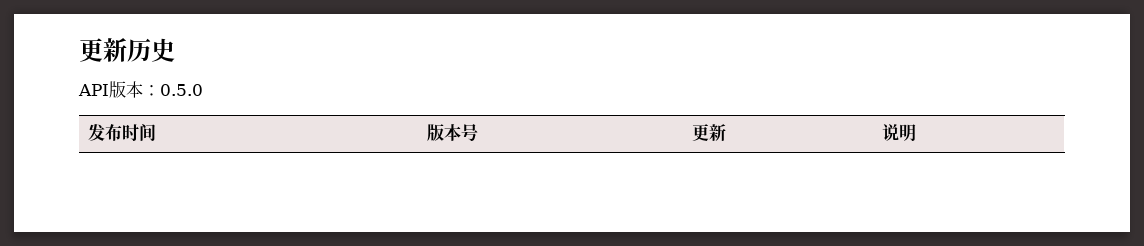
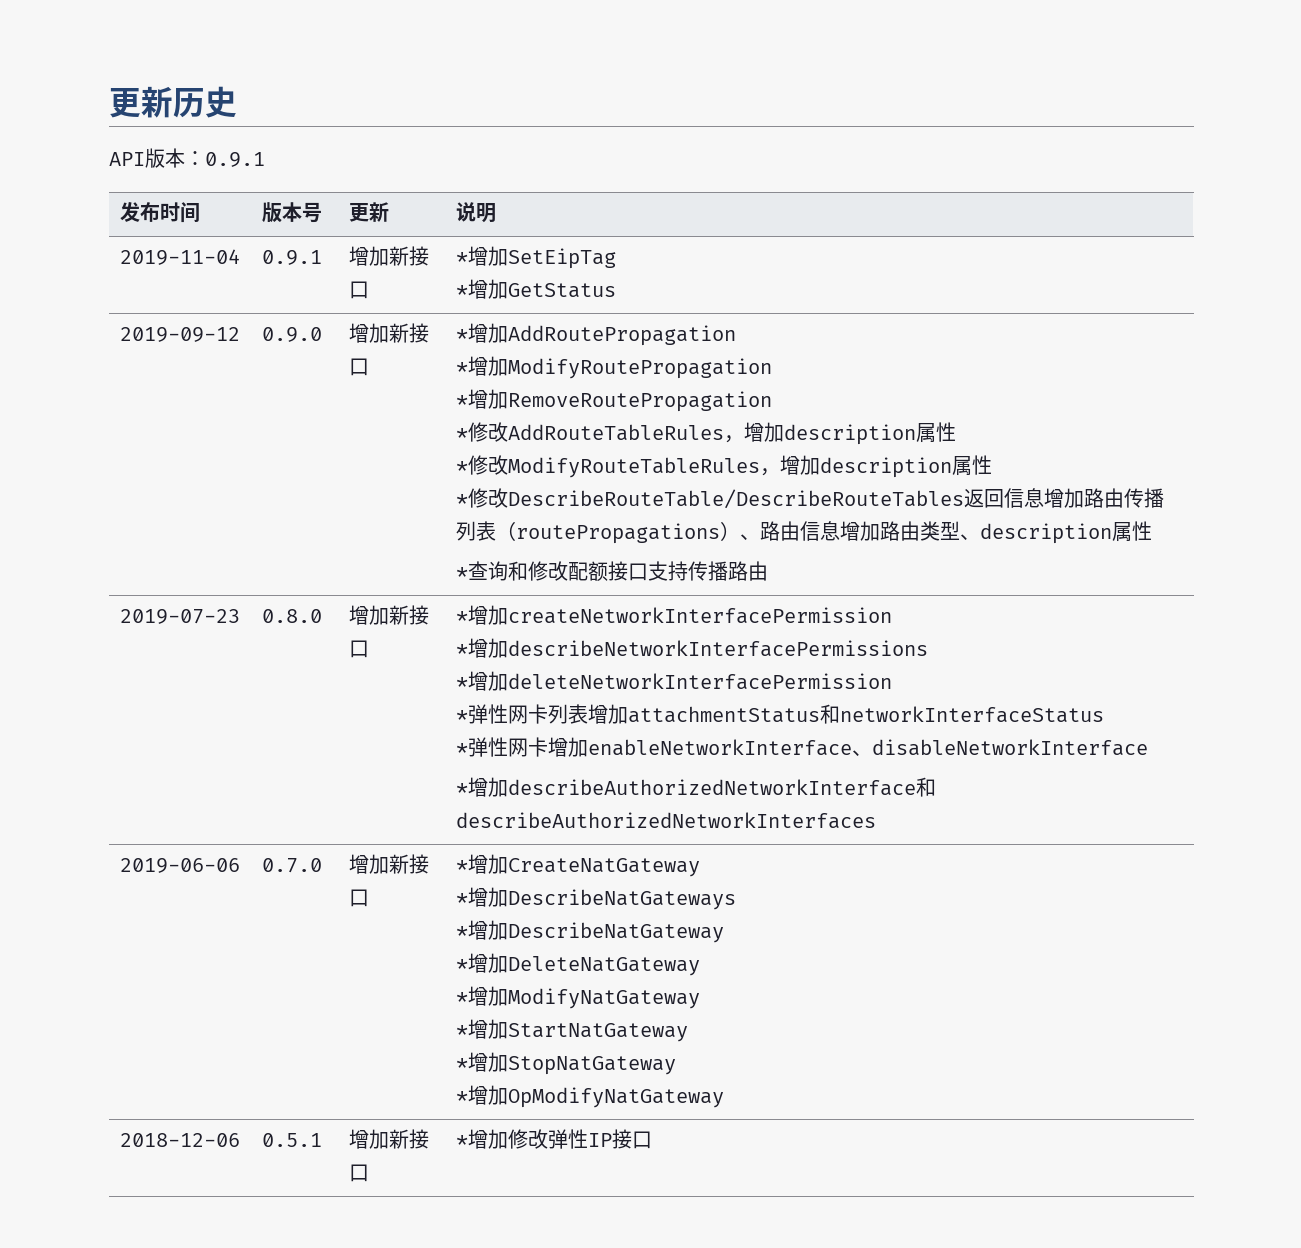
[160,84,203,96] 0.5.0 -> [205,152,265,167] 0.9.1
(916, 132) none -> [119,249,240,265] [261,250,322,265] [348,246,429,266] [348,281,369,299] [455,246,616,269] [455,279,616,299] [119,327,240,342] [261,327,322,342] [348,323,429,343] [348,358,369,376] [455,323,736,346] [455,356,772,379] [455,389,772,412] [455,422,956,445] [455,455,992,478] [455,488,1164,509] [455,521,1152,544] [455,561,768,581] [119,609,240,624] [261,609,322,623] [348,605,429,625] [348,640,369,658] [455,605,892,625] [455,638,928,658] [455,671,892,691] [455,704,1104,724] [455,737,1148,757] [455,777,936,797] [455,812,876,829] [119,858,240,873] [261,858,322,873] [348,854,429,874] [348,889,369,907] [455,854,700,877] [455,887,736,910] [455,920,724,943] [455,953,700,976] [455,986,700,1009] [455,1019,688,1042] [455,1052,676,1075] [455,1085,724,1108] [119,1133,240,1147] [261,1133,322,1147] [348,1129,429,1149] [348,1164,369,1182] [455,1129,652,1149] // 2019-11-04 | 0.9.1 | 增加新接口 | *增加SetEipTag // *增加GetStatus // 2019-09-12 | 0.9.0 | 增加新接口 | *增加AddRoutePropagation // *增加ModifyRoutePropagation // *增加RemoveRoutePropagation // *修改AddRouteTableRules，增加description属性 // *修改ModifyRouteTableRules，增加description属性 // *修改DescribeRouteTable/DescribeRouteTables返回信息增加路由传播列表（routePropagations）、路由信息增加路由类型、description属性 // *查询和修改配额接口支持传播路由 // 2019-07-23 | 0.8.0 | 增加新接口 | *增加createNetworkInterfacePermission // *增加describeNetworkInterfacePermissions // *增加deleteNetworkInterfacePermission // *弹性网卡列表增加attachmentStatus和networkInterfaceStatus // *弹性网卡增加enableNetworkInterface、disableNetworkInterface // *增加describeAuthorizedNetworkInterface和describeAuthorizedNetworkInterfaces // 2019-06-06 | 0.7.0 | 增加新接口 | *增加CreateNatGateway // *增加DescribeNatGateways // *增加DescribeNatGateway // *增加DeleteNatGateway // *增加ModifyNatGateway // *增加StartNatGateway // *增加StopNatGateway // *增加OpModifyNatGateway // 2018-12-06 | 0.5.1 | 增加新接口 | *增加修改弹性IP接口

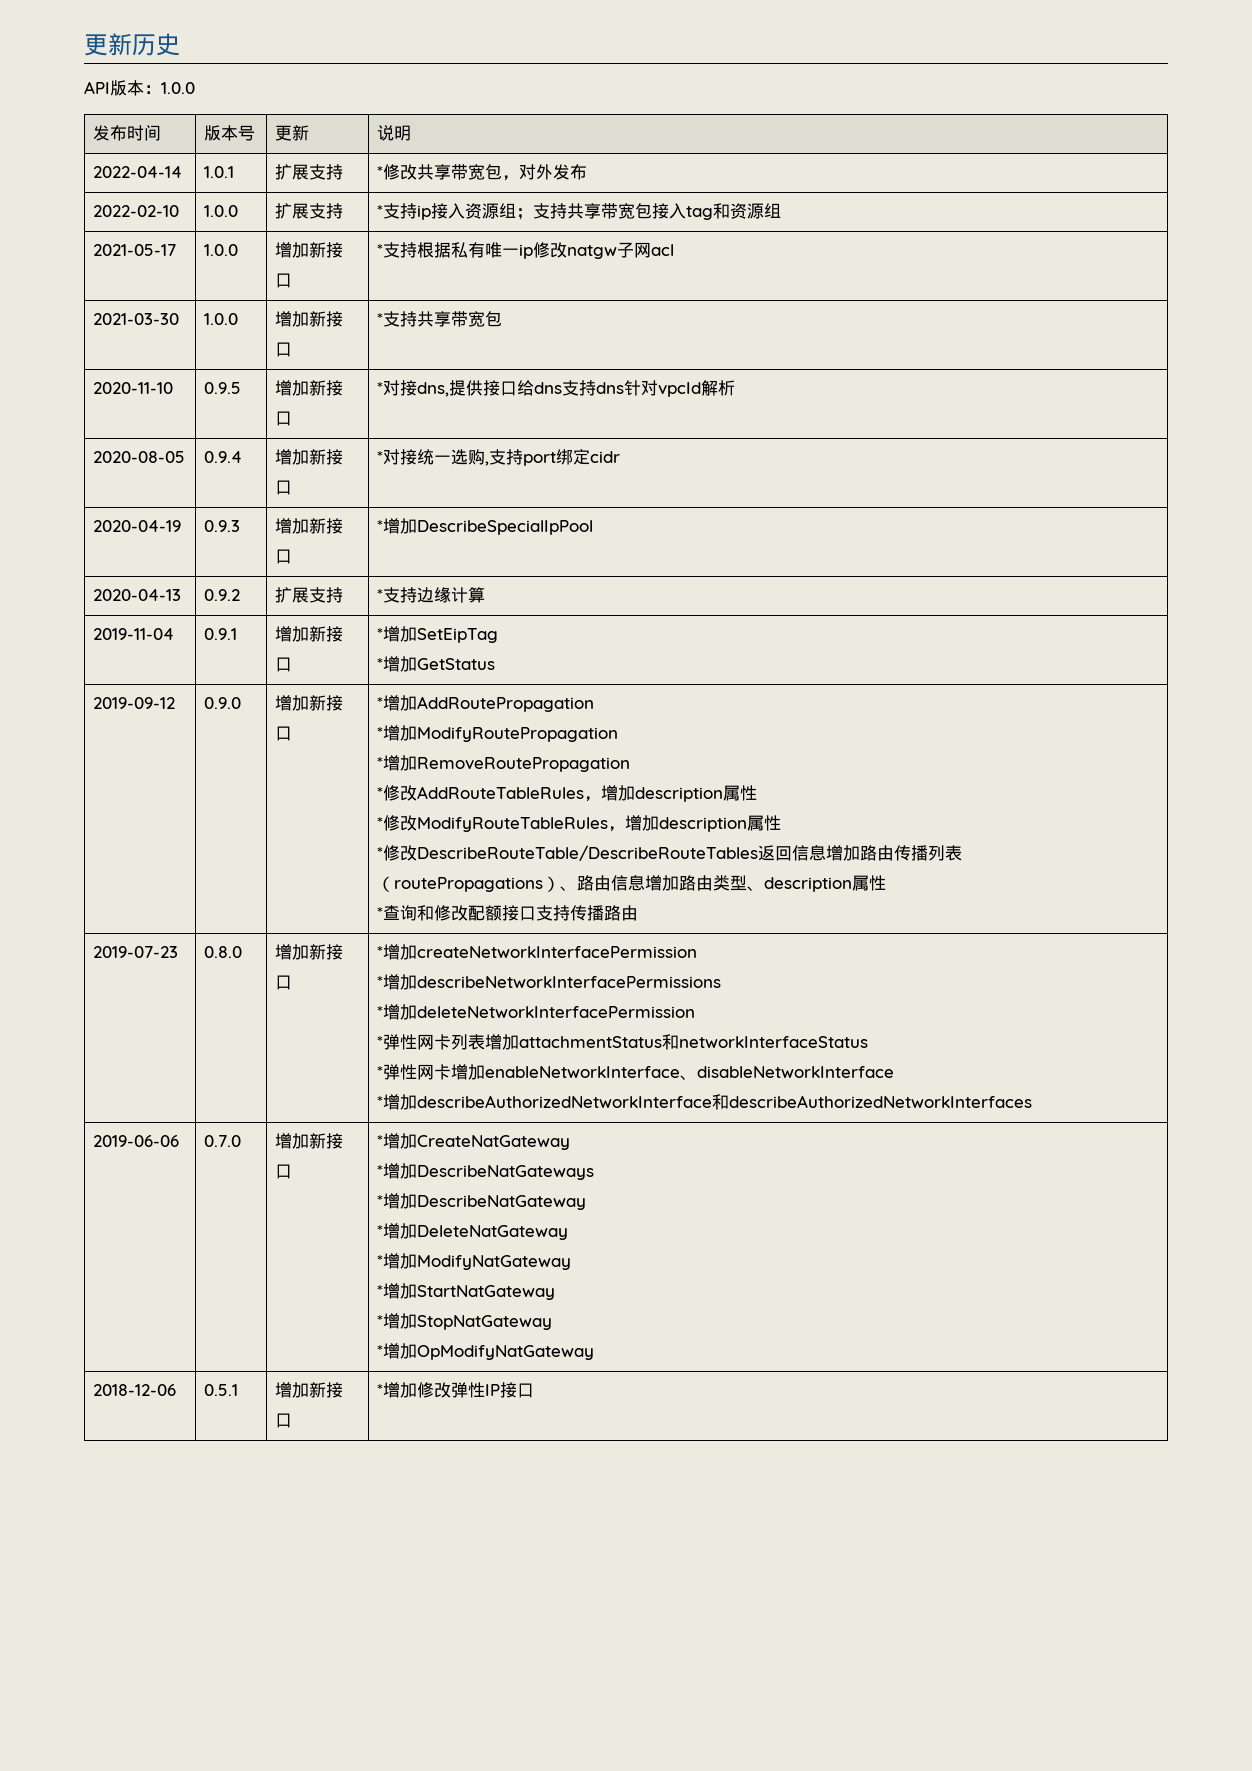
[205,152,265,167] 0.9.1 -> [161,82,195,94] 1.0.0
(496, 213) none -> [93,166,183,178] [204,166,235,178] [275,164,344,180] [377,164,588,181] [93,205,180,217] [204,205,239,217] [275,203,344,219] [377,203,782,220] [93,244,177,256] [204,244,239,256] [275,242,344,258] [275,273,293,288] [377,242,675,259] [93,313,180,325] [204,313,239,325] [275,311,344,327] [275,342,293,357] [377,311,503,327] [93,382,174,394] [204,382,242,394] [275,380,344,396] [275,411,293,426] [377,380,736,397] [93,451,186,463] [204,451,243,463] [275,449,344,465] [275,480,293,495] [377,449,621,466] [93,520,182,532] [204,520,241,532] [275,518,344,534] [275,549,293,564] [377,518,594,535] [93,589,182,601] [204,589,241,601] [275,587,344,603] [377,587,486,603] // 2022-04-14 | 1.0.1 | 扩展支持 | *修改共享带宽包，对外发布 // 2022-02-10 | 1.0.0 | 扩展支持 | *支持ip接入资源组；支持共享带宽包接入tag和资源组 // 2021-05-17 | 1.0.0 | 增加新接口 | *支持根据私有唯一ip修改natgw子网acl // 2021-03-30 | 1.0.0 | 增加新接口 | *支持共享带宽包 // 2020-11-10 | 0.9.5 | 增加新接口 | *对接dns,提供接口给dns支持dns针对vpcId解析 // 2020-08-05 | 0.9.4 | 增加新接口 | *对接统一选购,支持port绑定cidr // 2020-04-19 | 0.9.3 | 增加新接口 | *增加DescribeSpecialIpPool // 2020-04-13 | 0.9.2 | 扩展支持 | *支持边缘计算

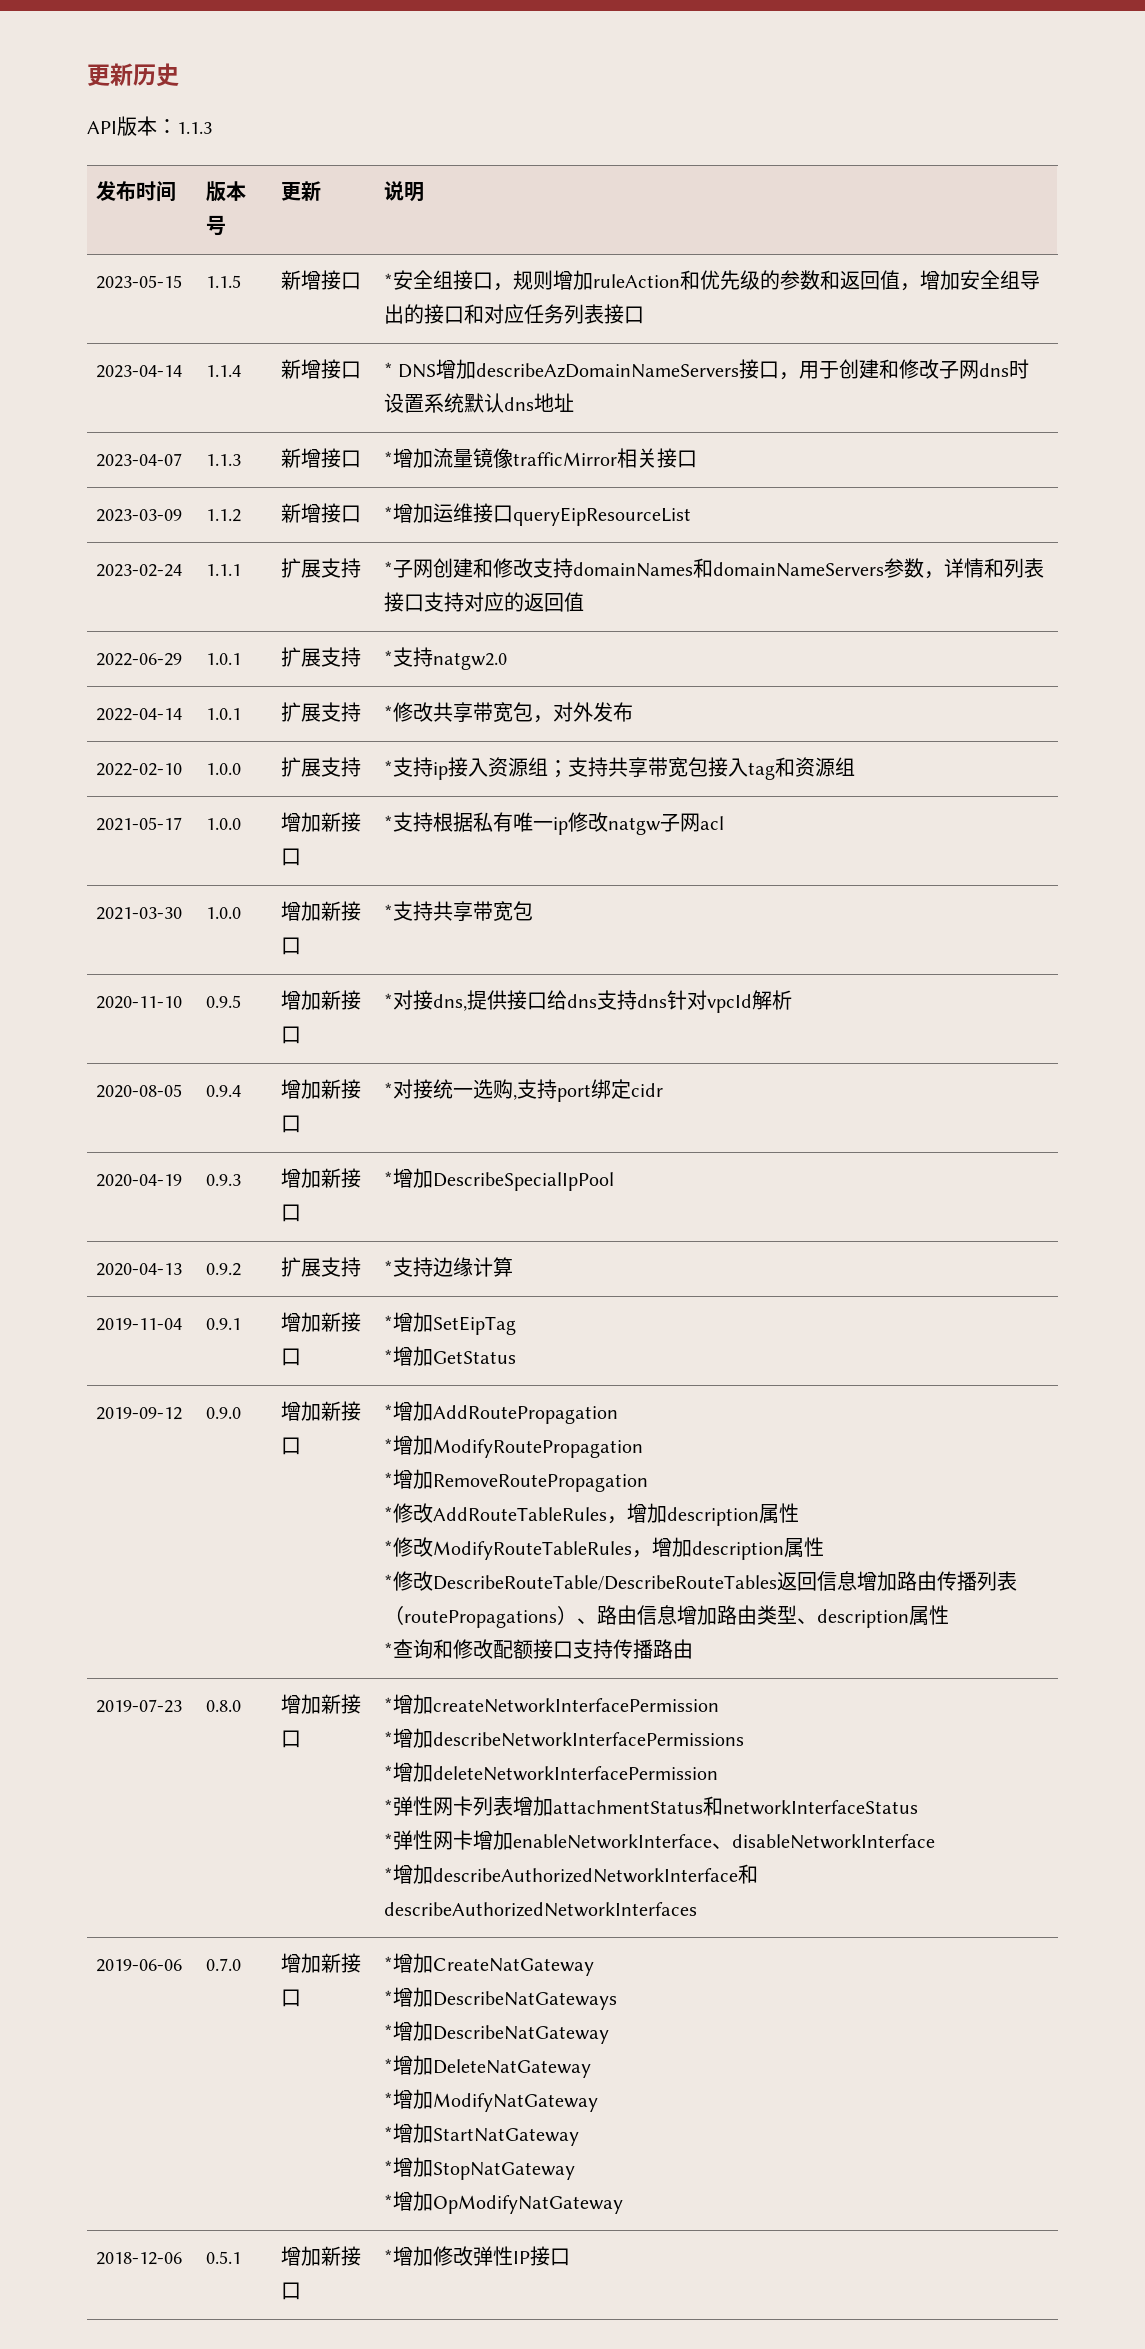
[161,82,195,94] 1.0.0 -> [177,122,212,134] 1.1.3
(412, 133) none -> [95,275,182,289] [205,275,241,288] [280,270,361,290] [383,270,1040,291] [383,304,644,324] [95,365,182,378] [205,365,241,377] [280,359,361,379] [383,359,1030,380] [383,393,574,413] [95,453,182,467] [205,454,241,466] [280,448,361,468] [383,448,697,468] [95,509,182,522] [205,509,241,522] [280,503,361,523] [383,503,691,526] [95,564,182,577] [205,564,241,576] [280,558,361,578] [383,558,1044,579] [383,592,584,612] [95,653,182,666] [205,653,241,665] [280,647,361,667] [383,647,507,670] // 2023-05-15 | 1.1.5 | 新增接口 | *安全组接口，规则增加ruleAction和优先级的参数和返回值，增加安全组导出的接口和对应任务列表接口 // 2023-04-14 | 1.1.4 | 新增接口 | * DNS增加describeAzDomainNameServers接口，用于创建和修改子网dns时设置系统默认dns地址 // 2023-04-07 | 1.1.3 | 新增接口 | *增加流量镜像trafficMirror相关接口 // 2023-03-09 | 1.1.2 | 新增接口 | *增加运维接口queryEipResourceList // 2023-02-24 | 1.1.1 | 扩展支持 | *子网创建和修改支持domainNames和domainNameServers参数，详情和列表接口支持对应的返回值 // 2022-06-29 | 1.0.1 | 扩展支持 | *支持natgw2.0

